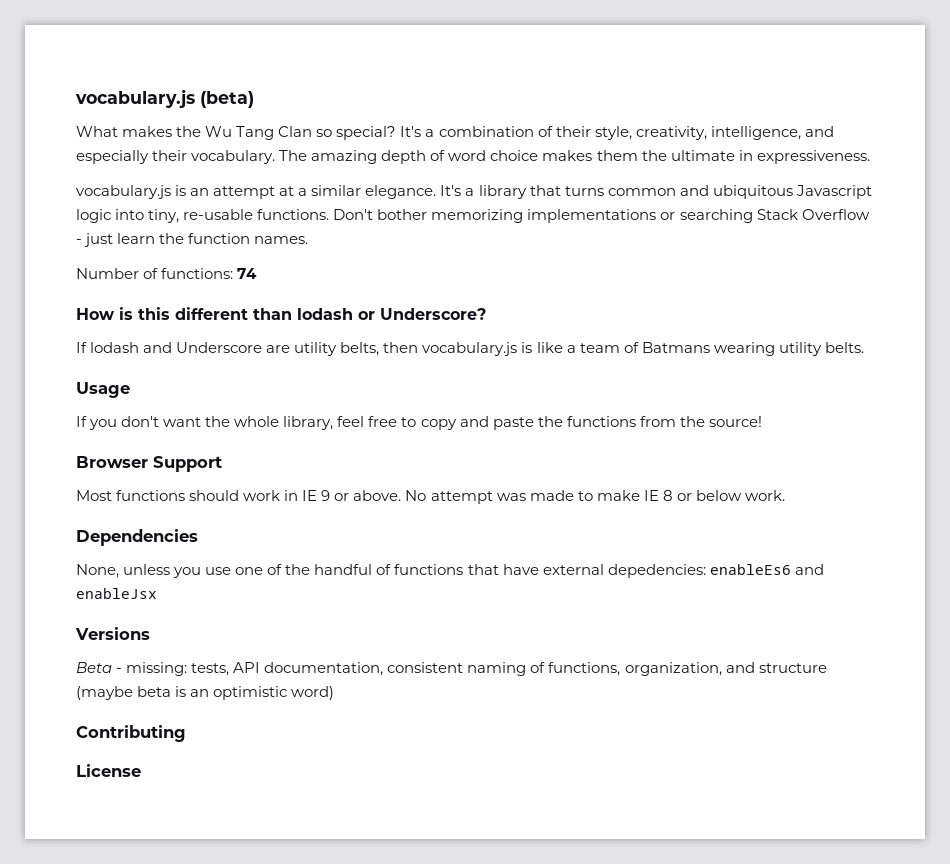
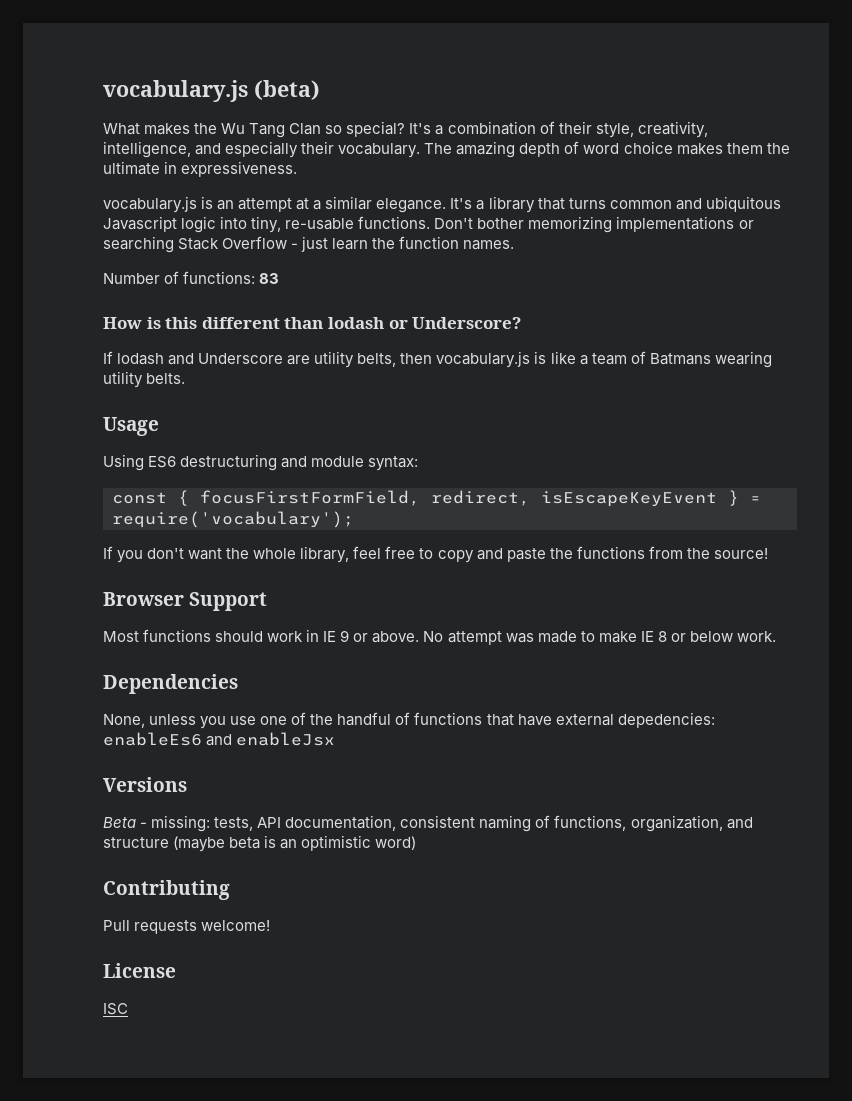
[237,268,258,279] 74 -> [259,273,280,284] 83
(130, 390) none -> [103,454,419,471] [112,490,761,507] [112,511,354,528] // Using ES6 destructuring and module syntax: // const { focusFirstFormField, redirect, isEscapeKeyEvent } = require('vocabulary');
(186, 733) none -> [103,920,271,934] // Pull requests welcome!
(141, 770) none -> [103,1003,128,1015] // ISC

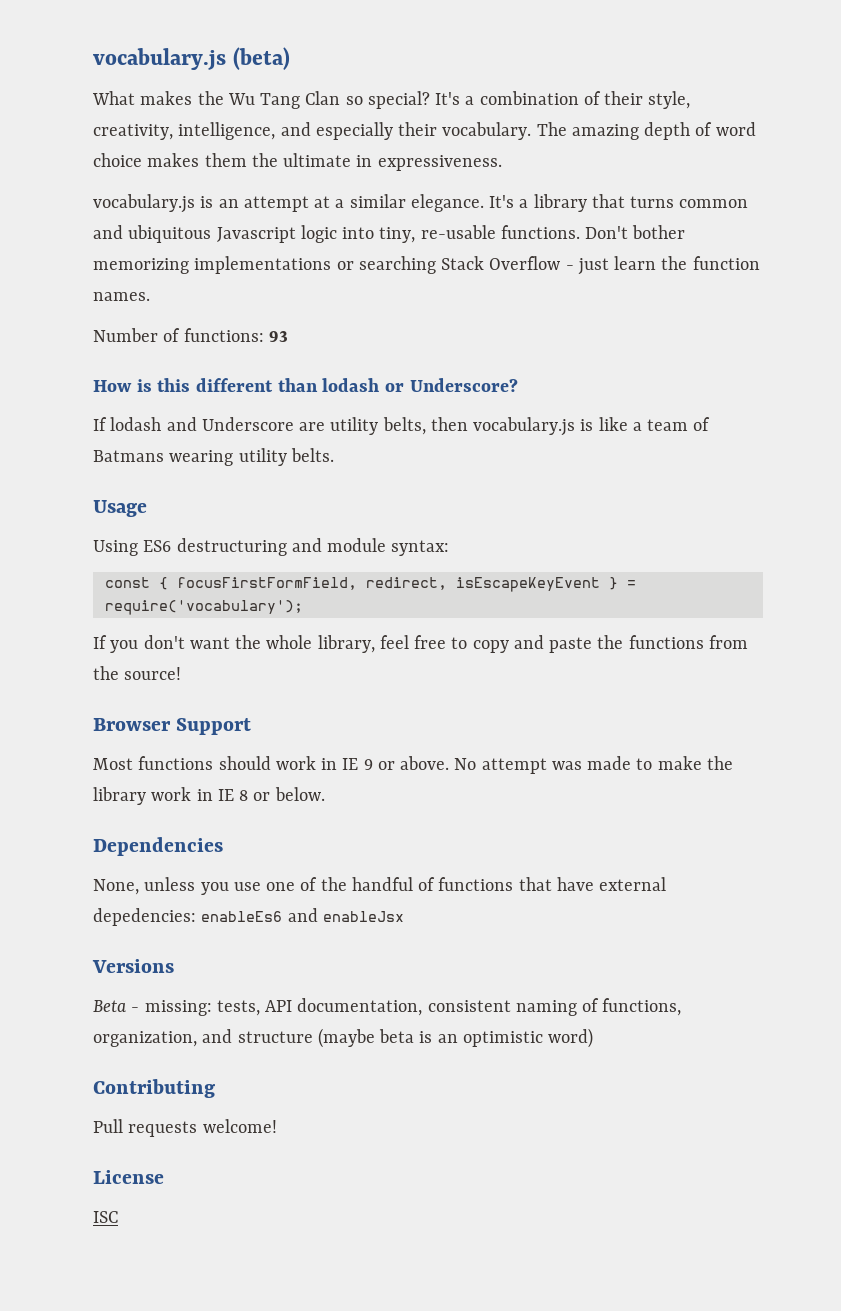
[259,273,280,284] 83 -> [268,331,288,342] 93
(637, 637) none -> [706,756,733,770] [93,787,213,805] the library work in
[689,631,776,642] below work. -> [274,787,325,801] below.

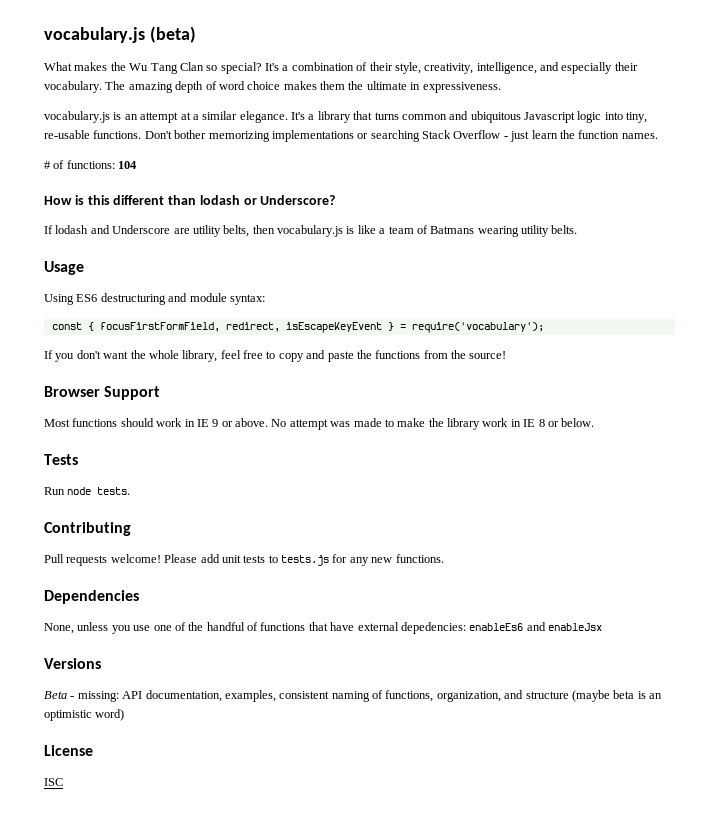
[93,328,158,342] Number -> [44,161,51,169] #
[268,331,288,342] 93 -> [118,161,138,169] 104
(325, 794) none -> [44,454,78,465] [44,487,131,495] [44,522,131,536] [44,554,444,566] // Tests // Run node tests. // Contributing // Pull requests welcome! Please add unit tests to tests.js for any new functions.
[216,1000,260,1016] tests, -> (119, 696) none
(423, 1007) none -> [224,690,276,702] examples,
[93,1079,215,1098] [93,1119,277,1137] // Contributing // Pull requests welcome! -> (125, 715) none

